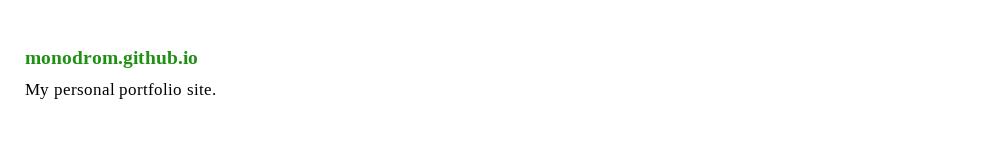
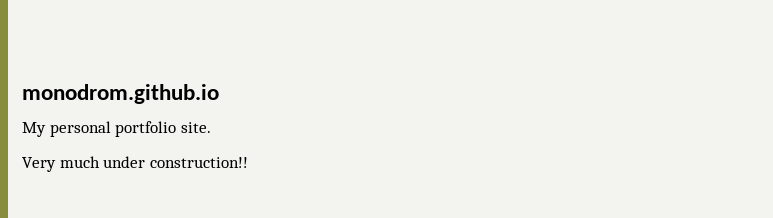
(216, 89) none -> [22,156,248,172] // Very much under construction!!

